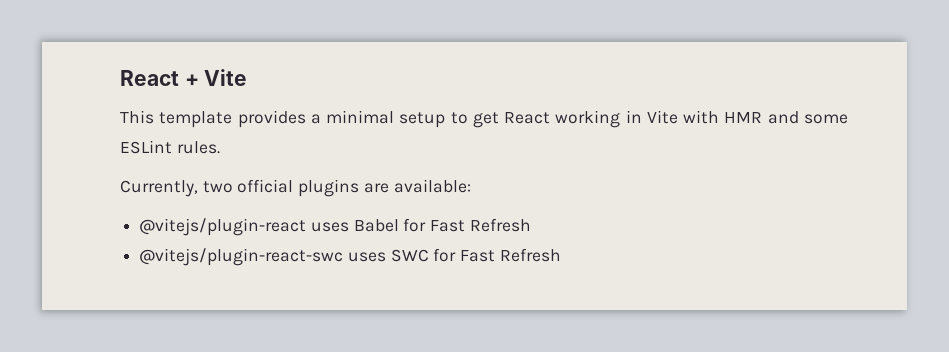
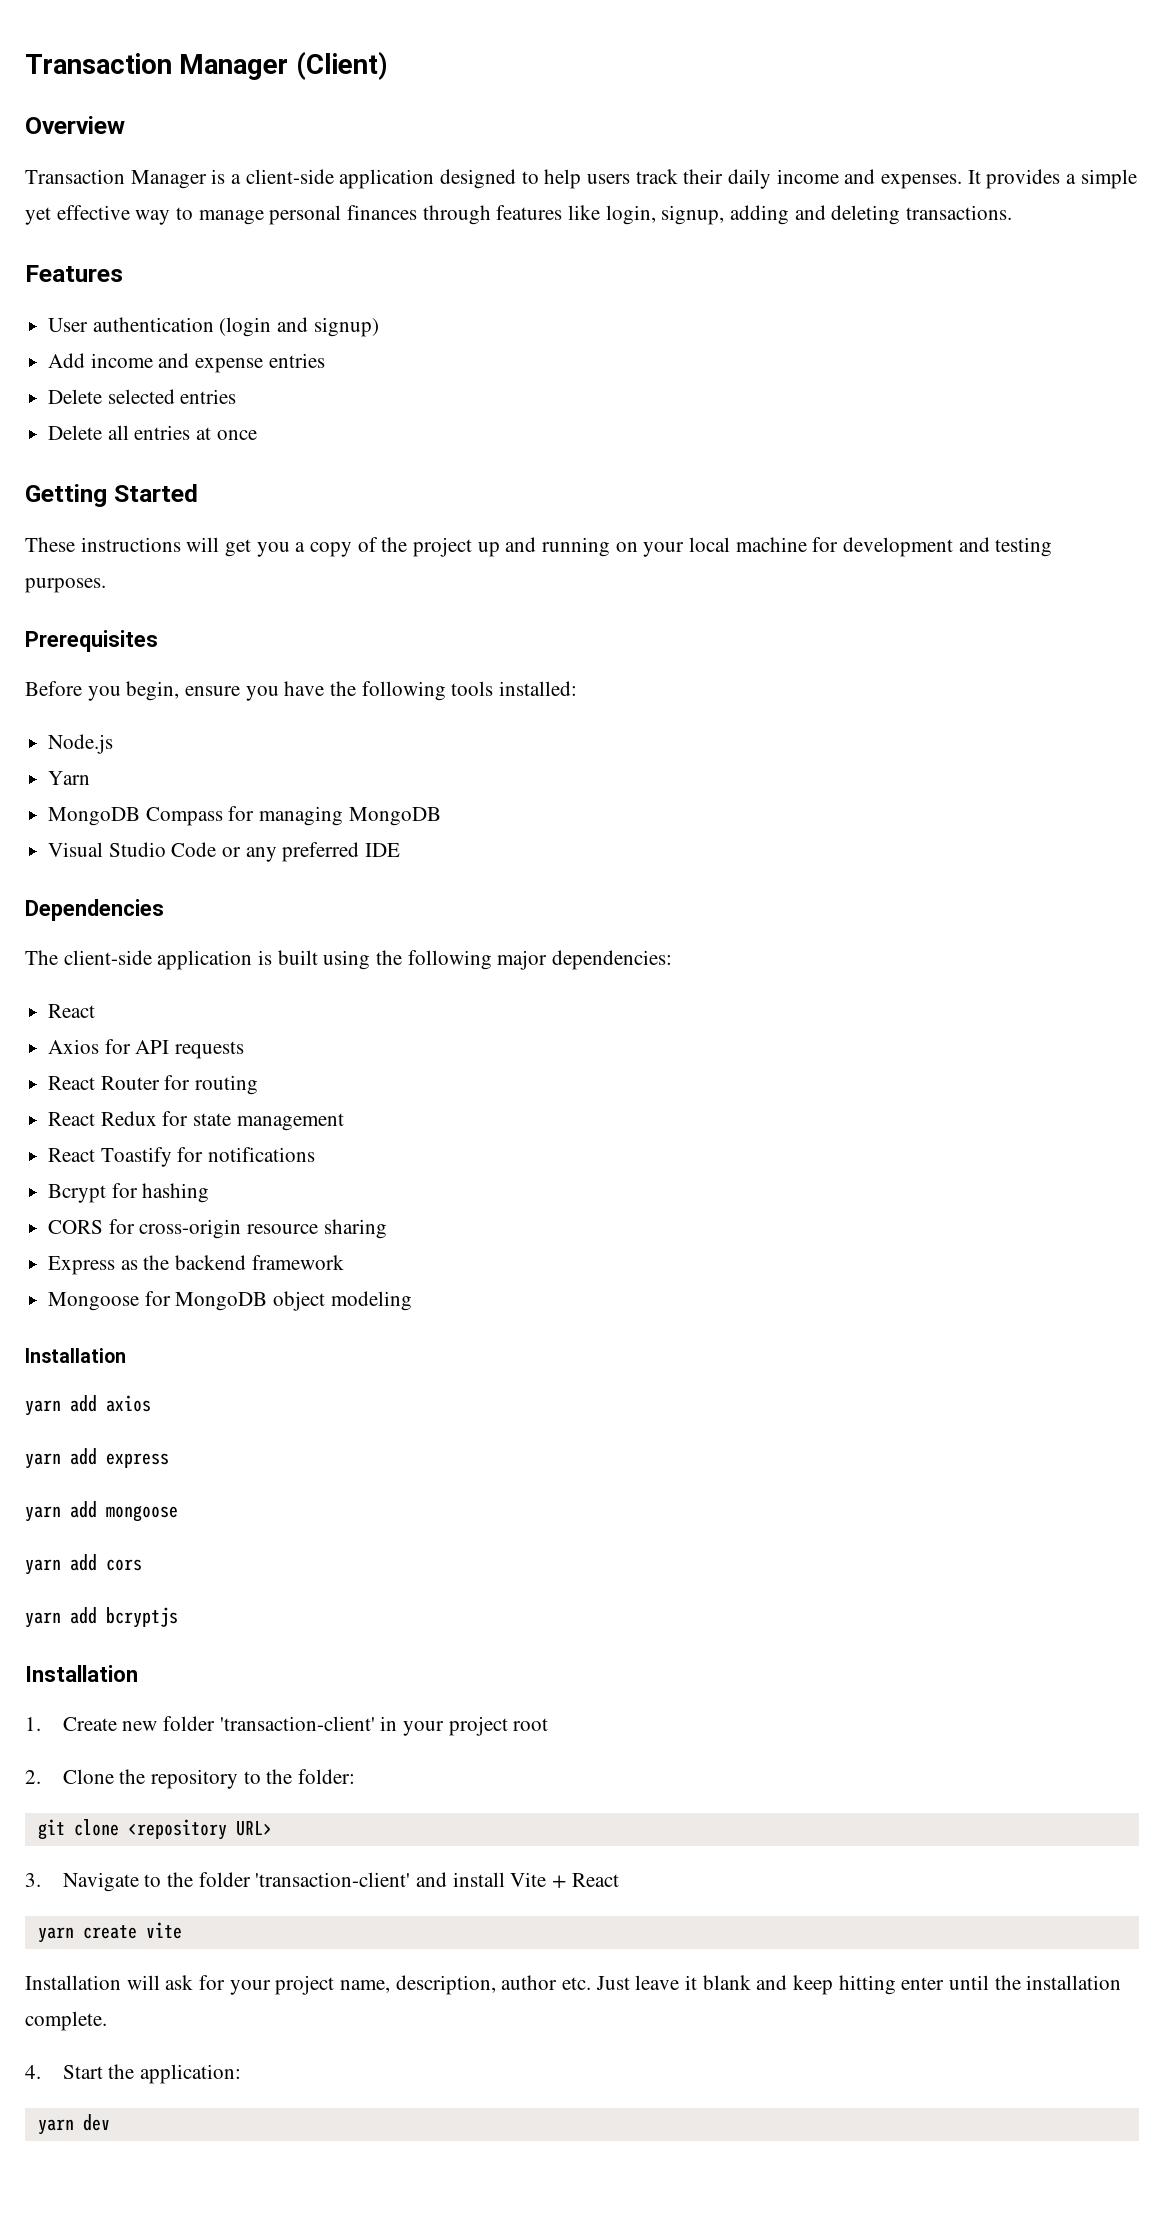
[120,69,248,86] [120,110,848,128] [120,140,220,154] [120,179,471,197] [139,218,531,236] [139,248,561,266] React + Vite // This template provides a minimal setup to get React working in Vite with HMR and some ESLint rules. // Currently, two official plugins are available: // @vitejs/plugin-react uses Babel for Fast Refresh // @vitejs/plugin-react-swc uses SWC for Fast Refresh -> [25,51,388,80] [25,116,125,134] [25,169,1137,189] [25,205,1013,225] [25,265,123,282] [48,317,379,337] [48,353,325,373] [48,389,237,404] [48,425,257,440] [25,484,198,507] [25,537,1053,557] [25,578,106,593] [25,630,158,652] [25,681,578,701] [48,734,114,754] [48,771,91,785] [48,806,441,826] [48,842,401,862] [25,899,164,921] [25,950,673,970] [48,1004,96,1018] [48,1039,245,1059] [48,1075,259,1095] [48,1111,344,1131] [48,1147,316,1167] [48,1183,210,1203] [48,1219,387,1239] [48,1255,344,1275] [48,1291,412,1311] [25,1348,126,1363] [25,1395,151,1416] [25,1448,169,1469] [25,1501,178,1522] [25,1554,142,1575] [25,1607,178,1628] [25,1665,138,1682] [25,1716,549,1736] [25,1769,356,1789] [37,1819,272,1840] [25,1872,619,1892] [37,1922,182,1943] [25,1975,1122,1995] [25,2011,107,2031] [25,2064,242,2084] [37,2114,110,2135] Transaction Manager (Client) // Overview // Transaction Manager is a client-side application designed to help users track their daily income and expenses. It provides a simple yet effective way to manage personal finances through features like login, signup, adding and deleting transactions. // Features // User authentication (login and signup) // Add income and expense entries // Delete selected entries // Delete all entries at once // Getting Started // These instructions will get you a copy of the project up and running on your local machine for development and testing purposes. // Prerequisites // Before you begin, ensure you have the following tools installed: // Node.js // Yarn // MongoDB Compass for managing MongoDB // Visual Studio Code or any preferred IDE // Dependencies // The client-side application is built using the following major dependencies: // React // Axios for API requests // React Router for routing // React Redux for state management // React Toastify for notifications // Bcrypt for hashing // CORS for cross-origin resource sharing // Express as the backend framework // Mongoose for MongoDB object modeling // Installation // yarn add axios // yarn add express // yarn add mongoose // yarn add cors // yarn add bcryptjs // Installation // 1. Create new folder 'transaction-client' in your project root // 2. Clone the repository to the folder: // git clone <repository URL> // 3. Navigate to the folder 'transaction-client' and install Vite + React // yarn create vite // Installation will ask for your project name, description, author etc. Just leave it blank and keep hitting enter until the installation complete. // 4. Start the application: // yarn dev

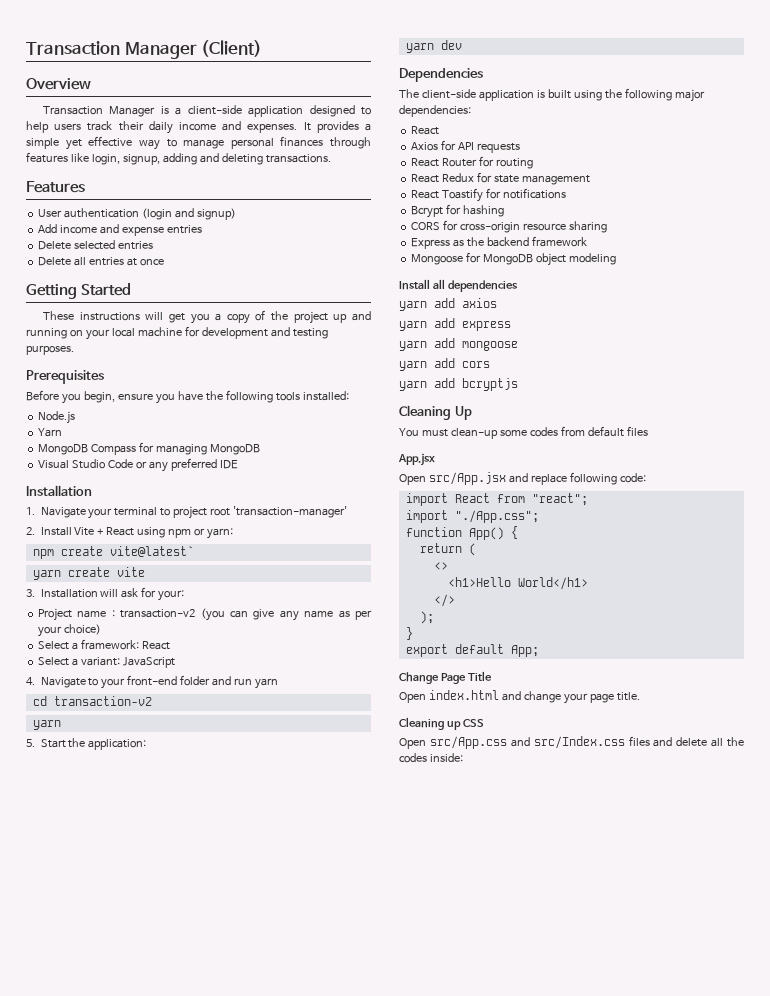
(401, 850) none -> [26,485,92,496] [26,506,348,519] [26,527,234,539] [32,546,194,559] [32,567,145,580] [26,587,185,601] [38,608,372,621] [38,624,102,637] [38,639,171,650] [38,657,176,668] [26,675,279,689] [32,696,152,706] [32,720,61,730] [26,738,147,750] [405,40,462,53] // Installation // 1. Navigate your terminal to project root 'transaction-manager' // 2. Install Vite + React using npm or yarn: // npm create vite@latest` // yarn create vite // 3. Installation will ask for your: // Project name : transaction-v2 (you can give any name as per your choice) // Select a framework: React // Select a variant: JavaScript // 4. Navigate to your front-end folder and run yarn // cd transaction-v2 // yarn // 5. Start the application: // yarn dev
[25,1348,126,1363] Installation -> [399,279,518,292] Install all dependencies
[25,1665,138,1682] [25,1716,549,1736] [25,1769,356,1789] [37,1819,272,1840] [25,1872,619,1892] [37,1922,182,1943] [25,1975,1122,1995] [25,2011,107,2031] [25,2064,242,2084] [37,2114,110,2135] Installation // 1. Create new folder 'transaction-client' in your project root // 2. Clone the repository to the folder: // git clone <repository URL> // 3. Navigate to the folder 'transaction-client' and install Vite + React // yarn create vite // Installation will ask for your project name, description, author etc. Just leave it blank and keep hitting enter until the installation complete. // 4. Start the application: // yarn dev -> [399,405,472,420] [399,426,648,439] [398,453,435,466] [399,472,646,485] [405,493,588,506] [405,510,539,523] [405,526,518,540] [419,543,476,556] [433,562,448,570] [447,577,588,590] [433,594,455,607] [419,611,434,624] [405,627,413,640] [405,644,539,657] [399,671,492,684] [399,690,640,704] [399,717,484,730] [399,736,744,749] [399,753,463,763] Cleaning Up // You must clean-up some codes from default files // App.jsx // Open src/App.jsx and replace following code: // import React from "react"; // import "./App.css"; // function App() { // return ( // <> // <h1>Hello World</h1> // </> // ); // } // export default App; // Change Page Title // Open index.html and change your page title. // Cleaning up CSS // Open src/App.css and src/Index.css files and delete all the codes inside:

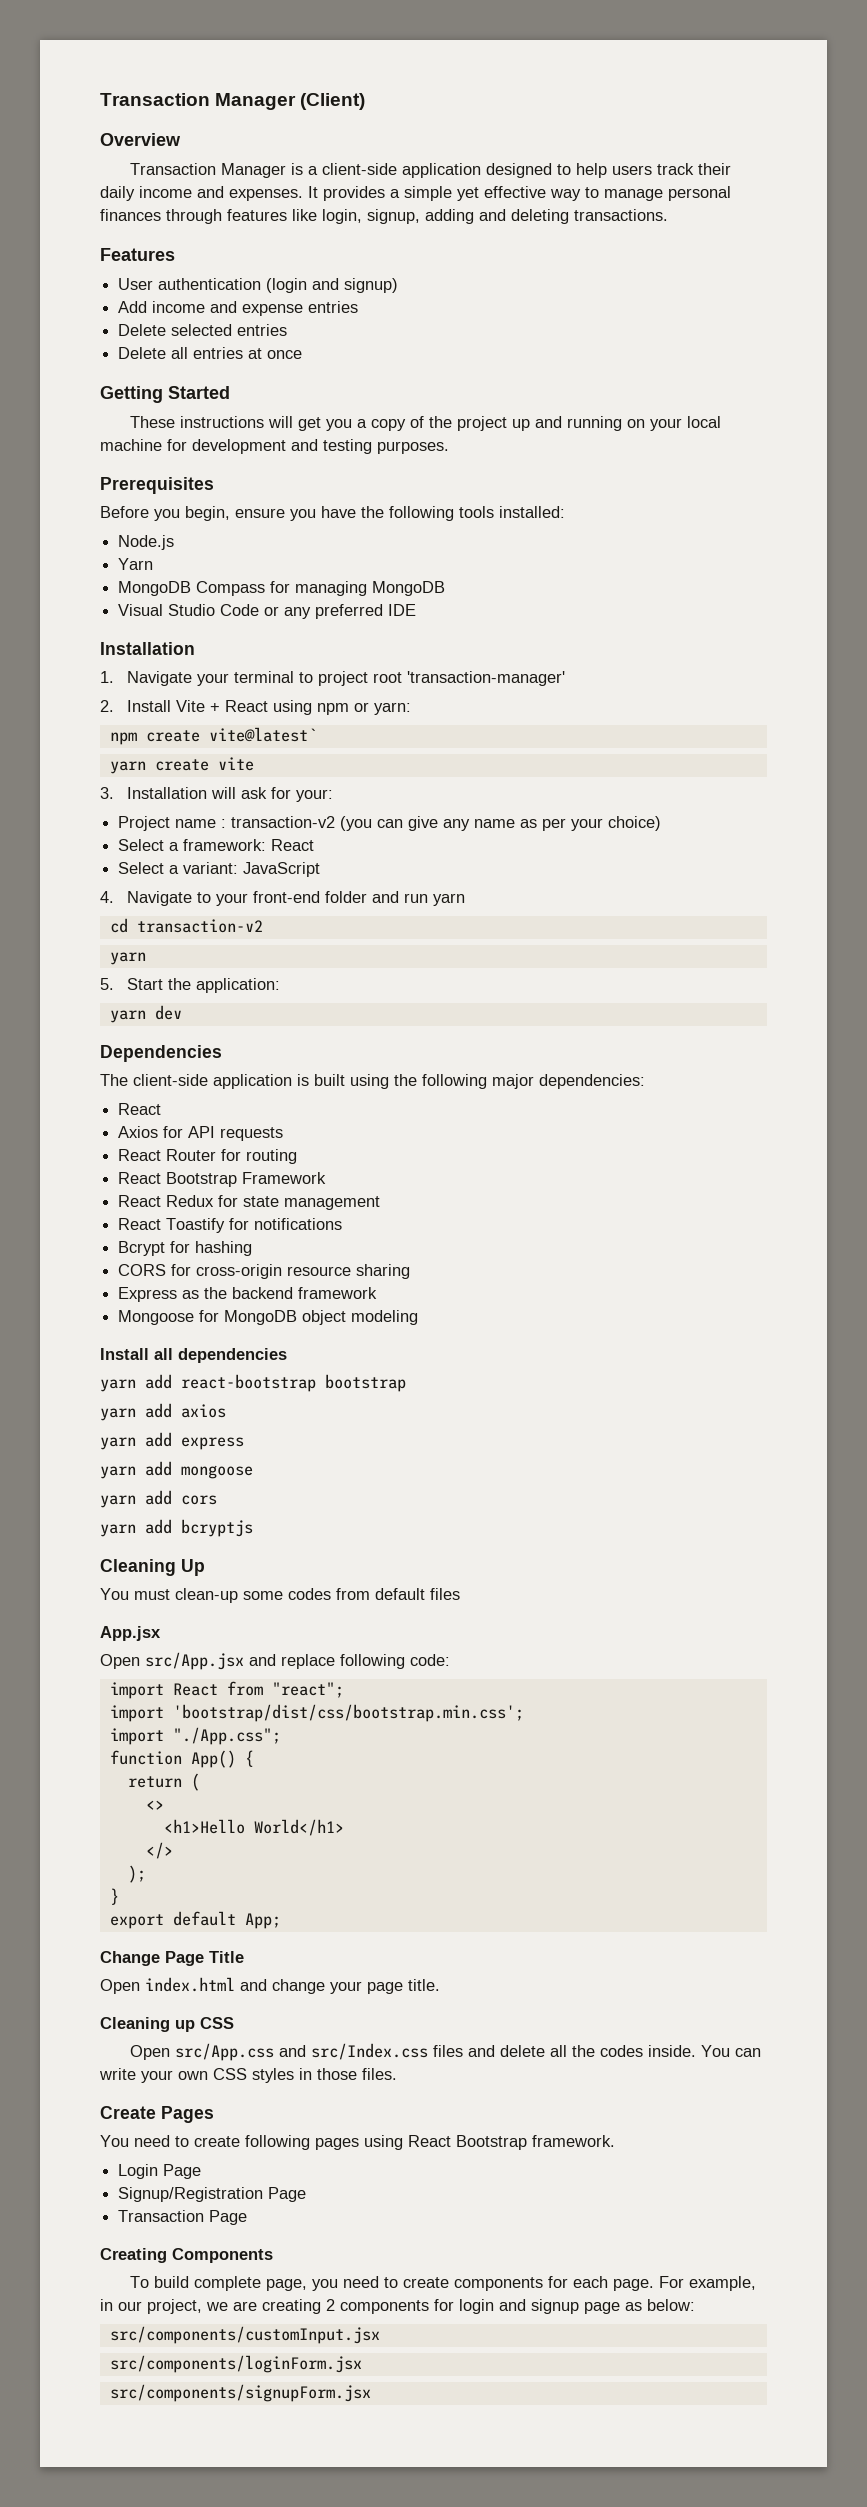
(534, 163) none -> [118,1172,327,1187] // React Bootstrap Framework
(518, 286) none -> [100,1374,406,1392] // yarn add react-bootstrap bootstrap
(588, 499) none -> [109,1704,524,1722] // import 'bootstrap/dist/css/bootstrap.min.css';
[429,753,463,762] inside: -> [648,2045,762,2057] [99,2068,397,2083] [100,2106,214,2123] [100,2135,615,2150] [118,2164,202,2179] [118,2187,307,2202] [118,2210,248,2225] [100,2248,273,2263] [130,2276,757,2291] [100,2299,695,2314] [109,2326,380,2344] [109,2355,362,2373] [109,2384,371,2402] inside. You can write your own CSS styles in those files. // Create Pages // You need to create following pages using React Bootstrap framework. // Login Page // Signup/Registration Page // Transaction Page // Creating Components // To build complete page, you need to create components for each page. For example, in our project, we are creating 2 components for login and signup page as below: // src/components/customInput.jsx // src/components/loginForm.jsx // src/components/signupForm.jsx

